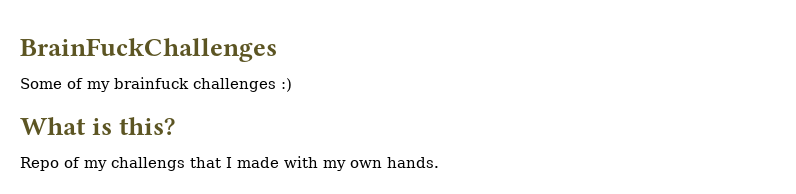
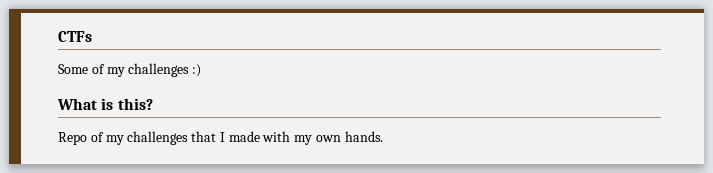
[20,38,277,62] BrainFuckChallenges -> [58,31,92,42] CTFs
[114,77,189,89] brainfuck -> (125, 72) none
[111,157,185,171] challengs -> [127,131,189,145] challenges

